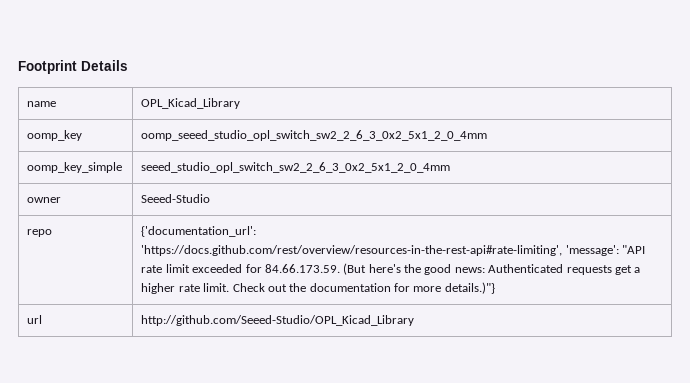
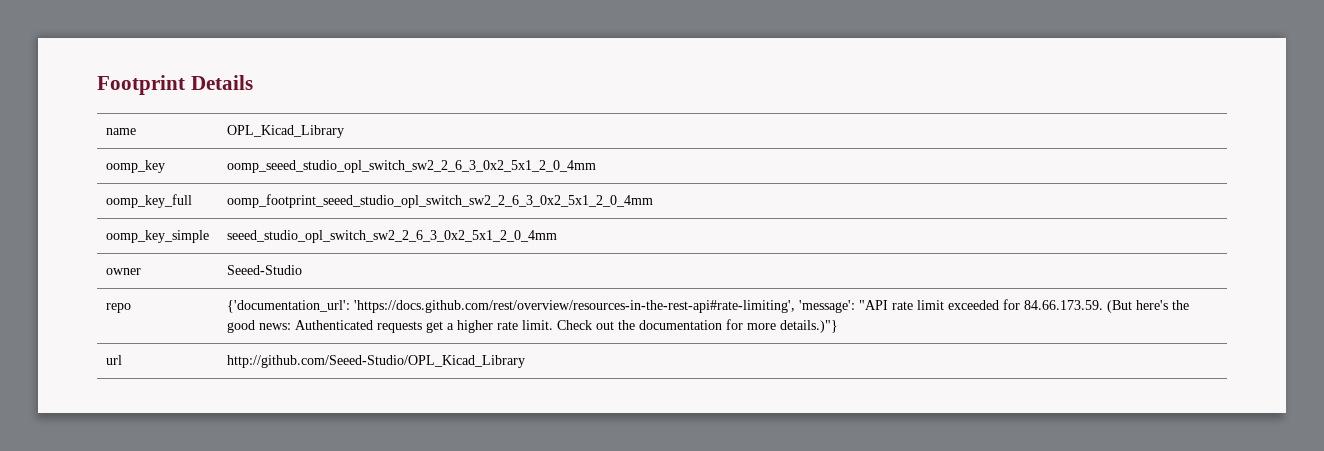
(488, 135) none -> [105,194,192,208] [226,194,653,208] // oomp_key_full | oomp_footprint_seeed_studio_opl_switch_sw2_2_6_3_0x2_5x1_2_0_4mm

